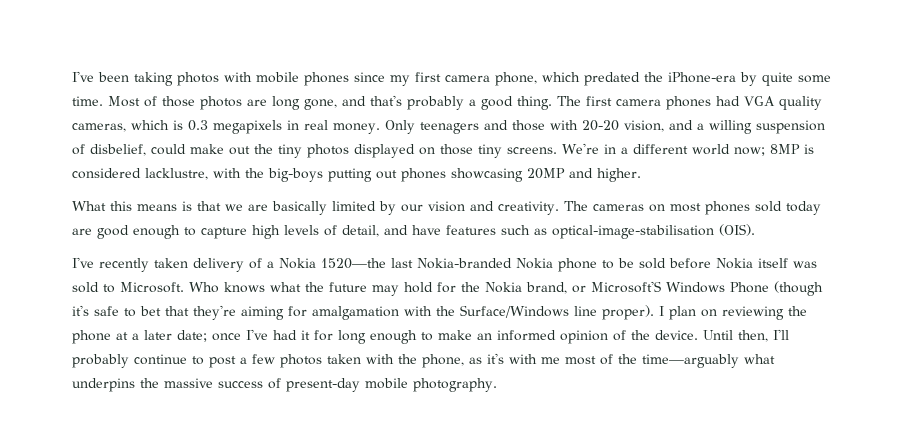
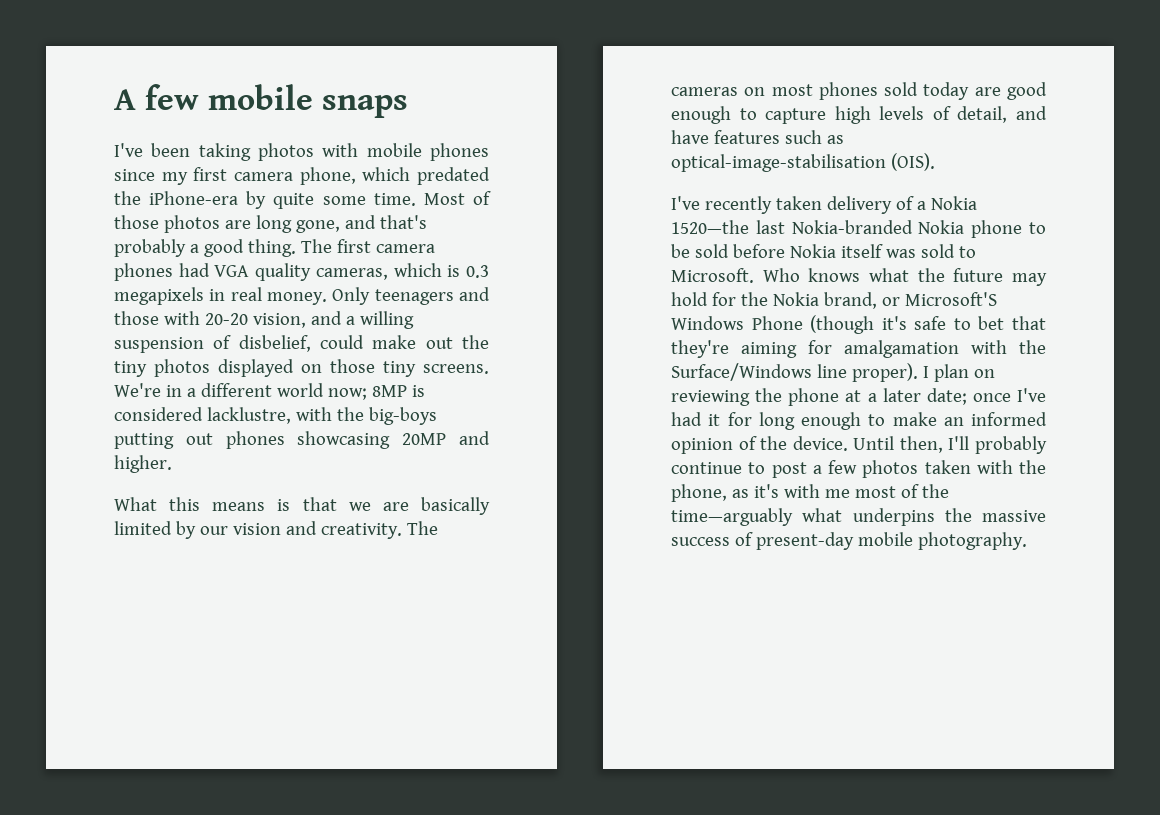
(72, 76) none -> [114,84,409,118] A few mobile snaps //

